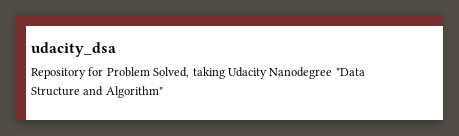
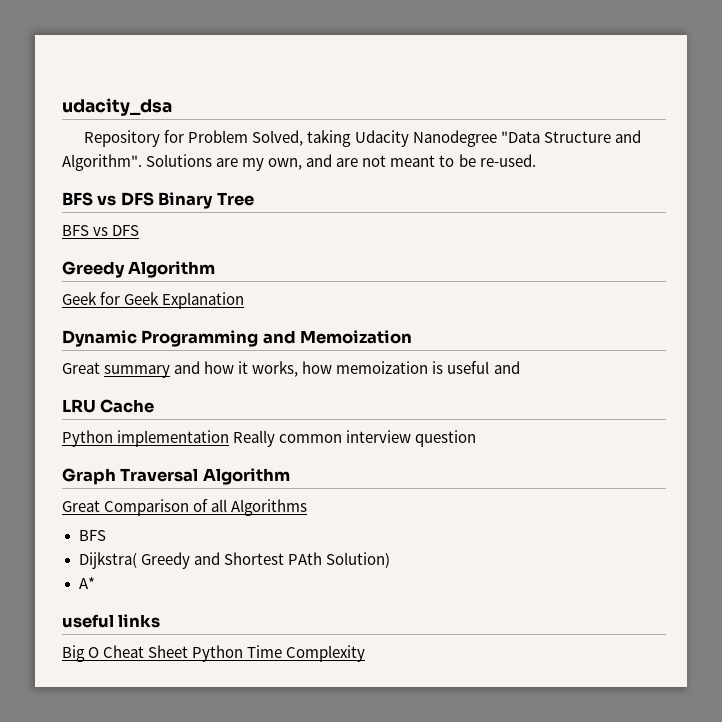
[105,86,163,98] Algorithm" -> [62,154,536,171] [62,192,254,209] [62,225,140,236] [62,261,216,278] [62,292,245,309] [62,330,413,347] [62,361,520,378] [62,399,155,413] [62,430,477,447] [62,468,290,485] [62,499,308,516] [78,530,106,541] [78,552,390,569] [78,577,95,589] [62,614,161,628] [62,645,366,662] Algorithm". Solutions are my own, and are not meant to be re-used. // BFS vs DFS Binary Tree // BFS vs DFS // Greedy Algorithm // Geek for Geek Explanation // Dynamic Programming and Memoization // Great summary and how it works, how memoization is useful and // LRU Cache // Python implementation Really common interview question // Graph Traversal Algorithm // Great Comparison of all Algorithms // BFS // Dijkstra( Greedy and Shortest PAth Solution) // A* // useful links // Big O Cheat Sheet Python Time Complexity

